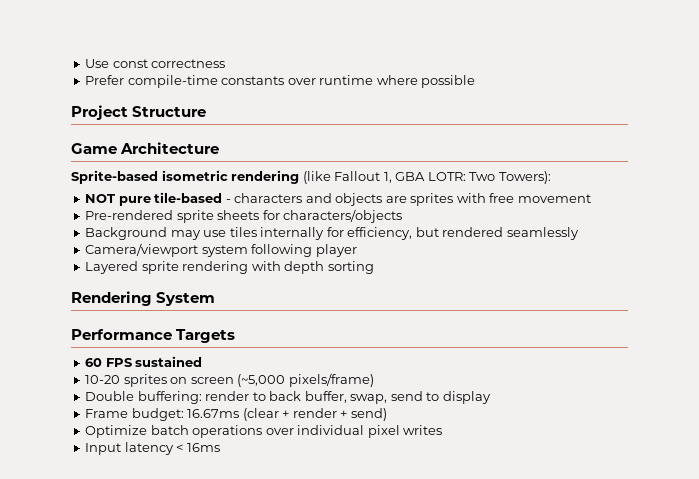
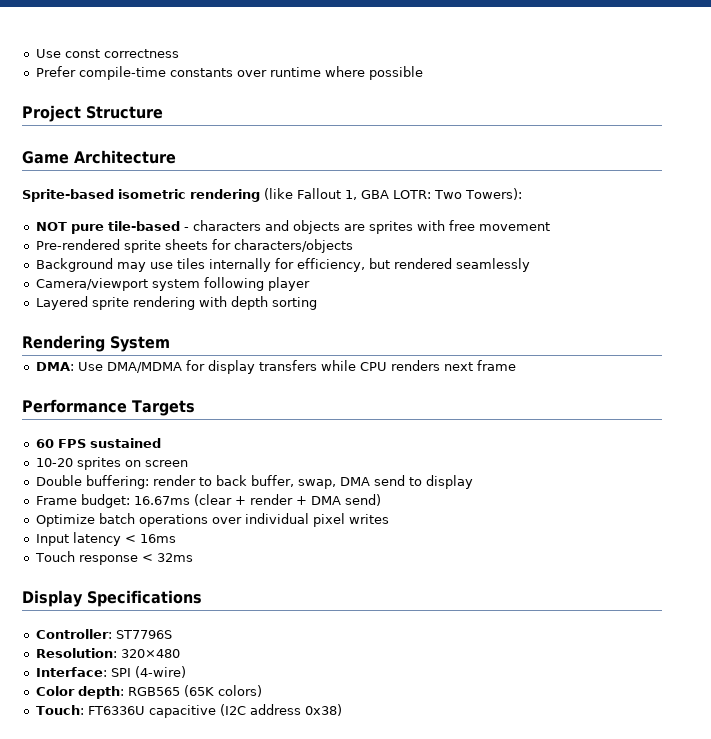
(216, 299) none -> [35,360,516,374] // DMA: Use DMA/MDMA for display transfers while CPU renders next frame
[237,373,374,387] (~5,000 pixels/frame) -> (188, 463) none
(388, 399) none -> [339,477,370,486] DMA
(348, 414) none -> [310,496,341,505] DMA
(220, 447) none -> [34,551,193,565] [22,590,202,607] [35,629,172,639] [35,648,180,658] [35,666,186,678] [35,685,262,699] [35,704,342,718] // Touch response < 32ms // Display Specifications // Controller: ST7796S // Resolution: 320×480 // Interface: SPI (4-wire) // Color depth: RGB565 (65K colors) // Touch: FT6336U capacitive (I2C address 0x38)

